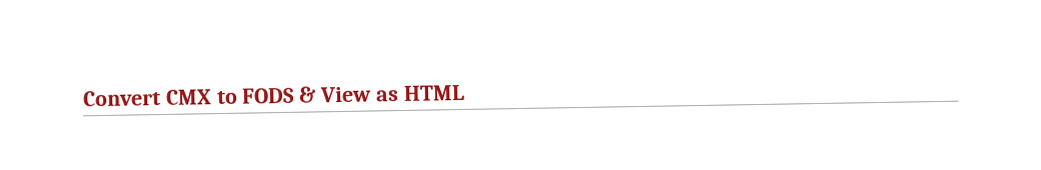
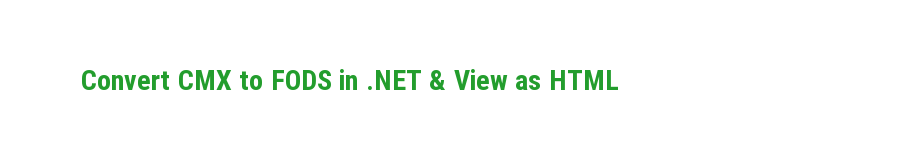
(296, 95) none -> [339,69,422,90] in .NET

